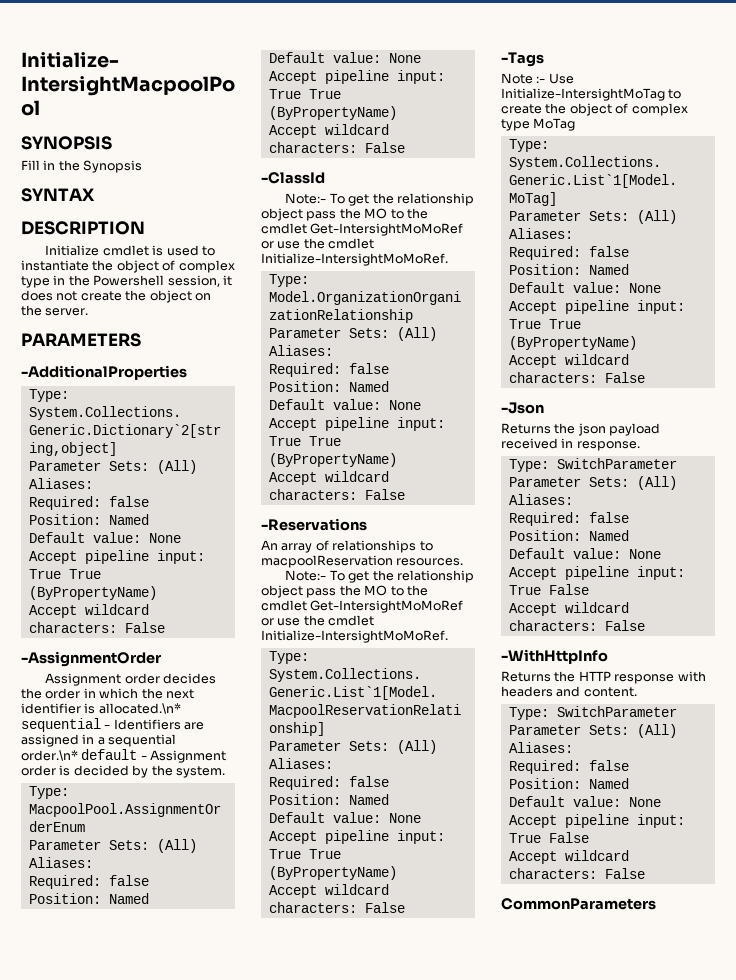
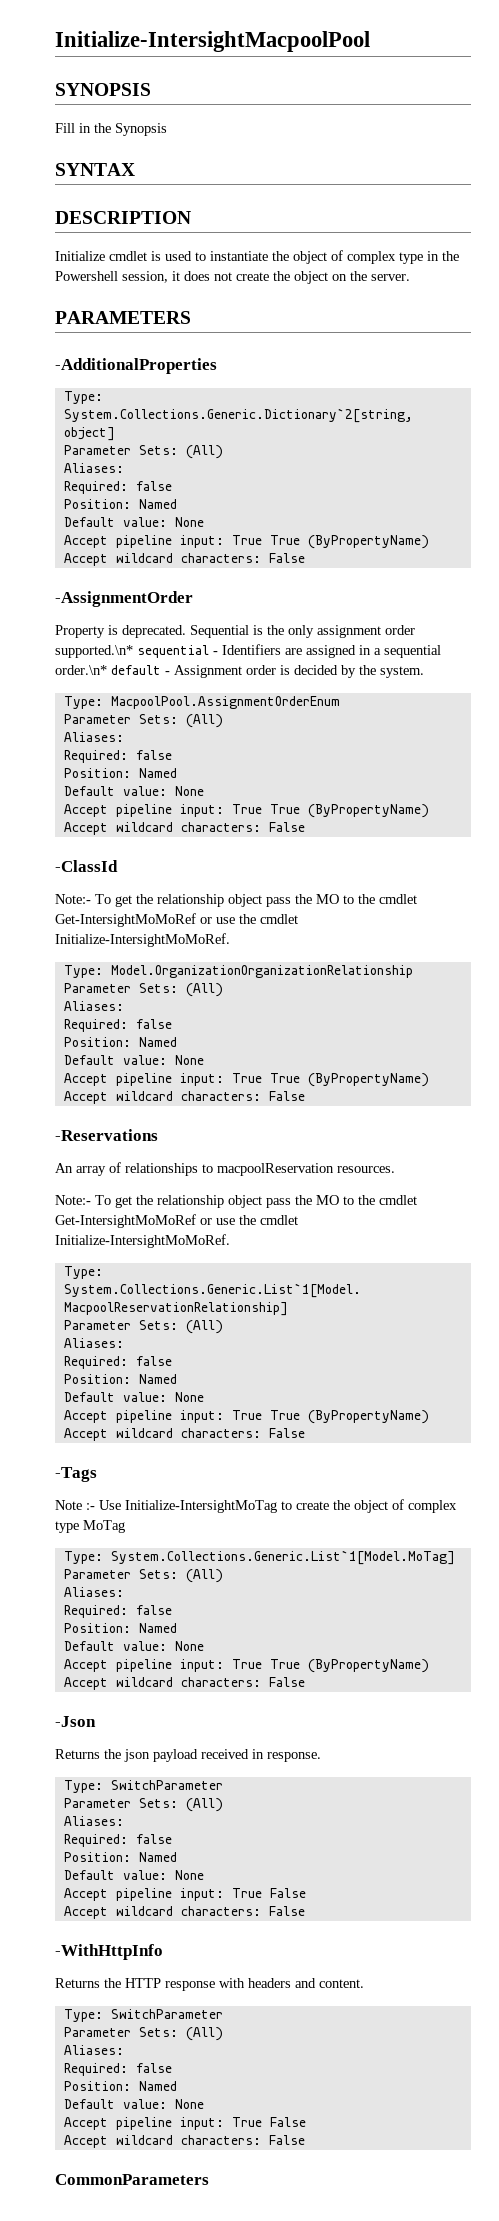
[45,673,217,686] [21,688,194,699] [21,703,181,714] Assignment order decides the order in which the next identifier is allocated.\n* -> [55,625,415,638] [55,645,133,658] Property is deprecated. Sequential is the only assignment order supported.\n*

